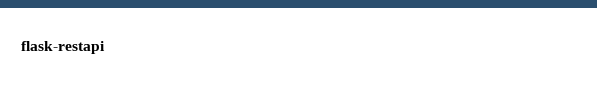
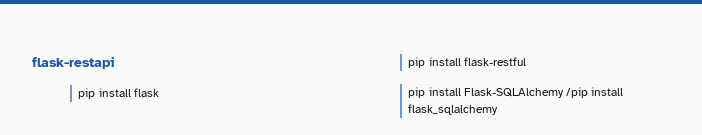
(105, 47) none -> [78,88,159,99] [408,57,526,68] [408,87,624,98] [408,104,499,115] // pip install flask // pip install flask-restful // pip install Flask-SQLAlchemy /pip install flask_sqlalchemy

